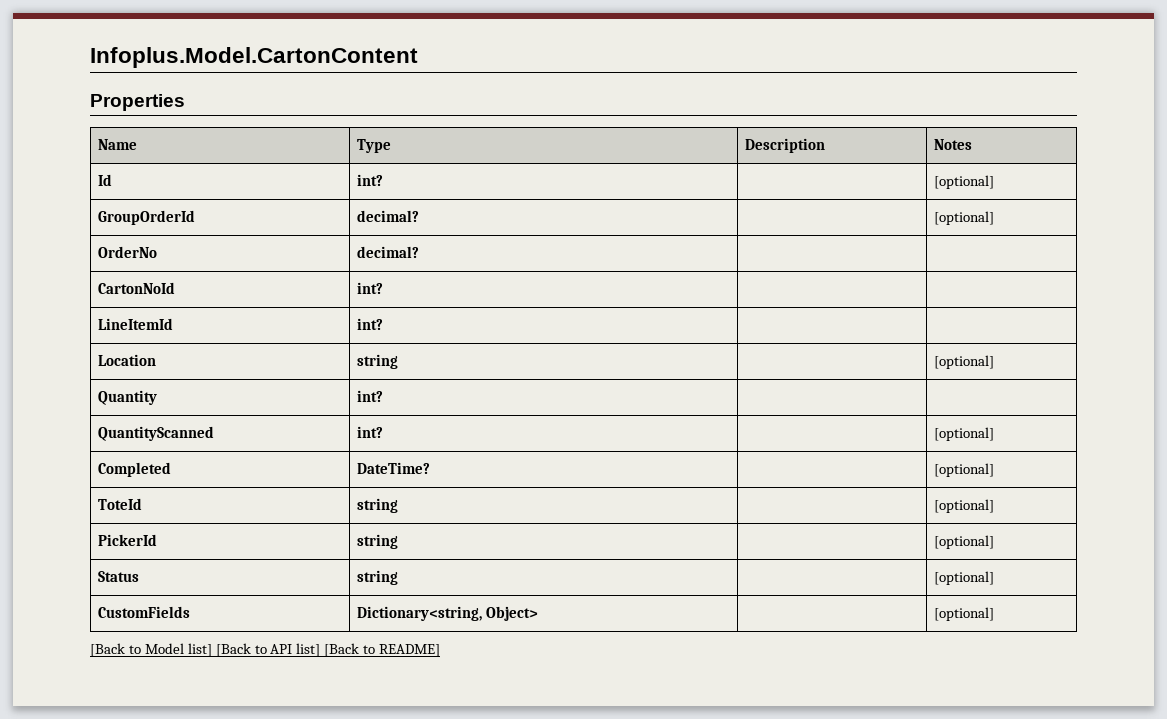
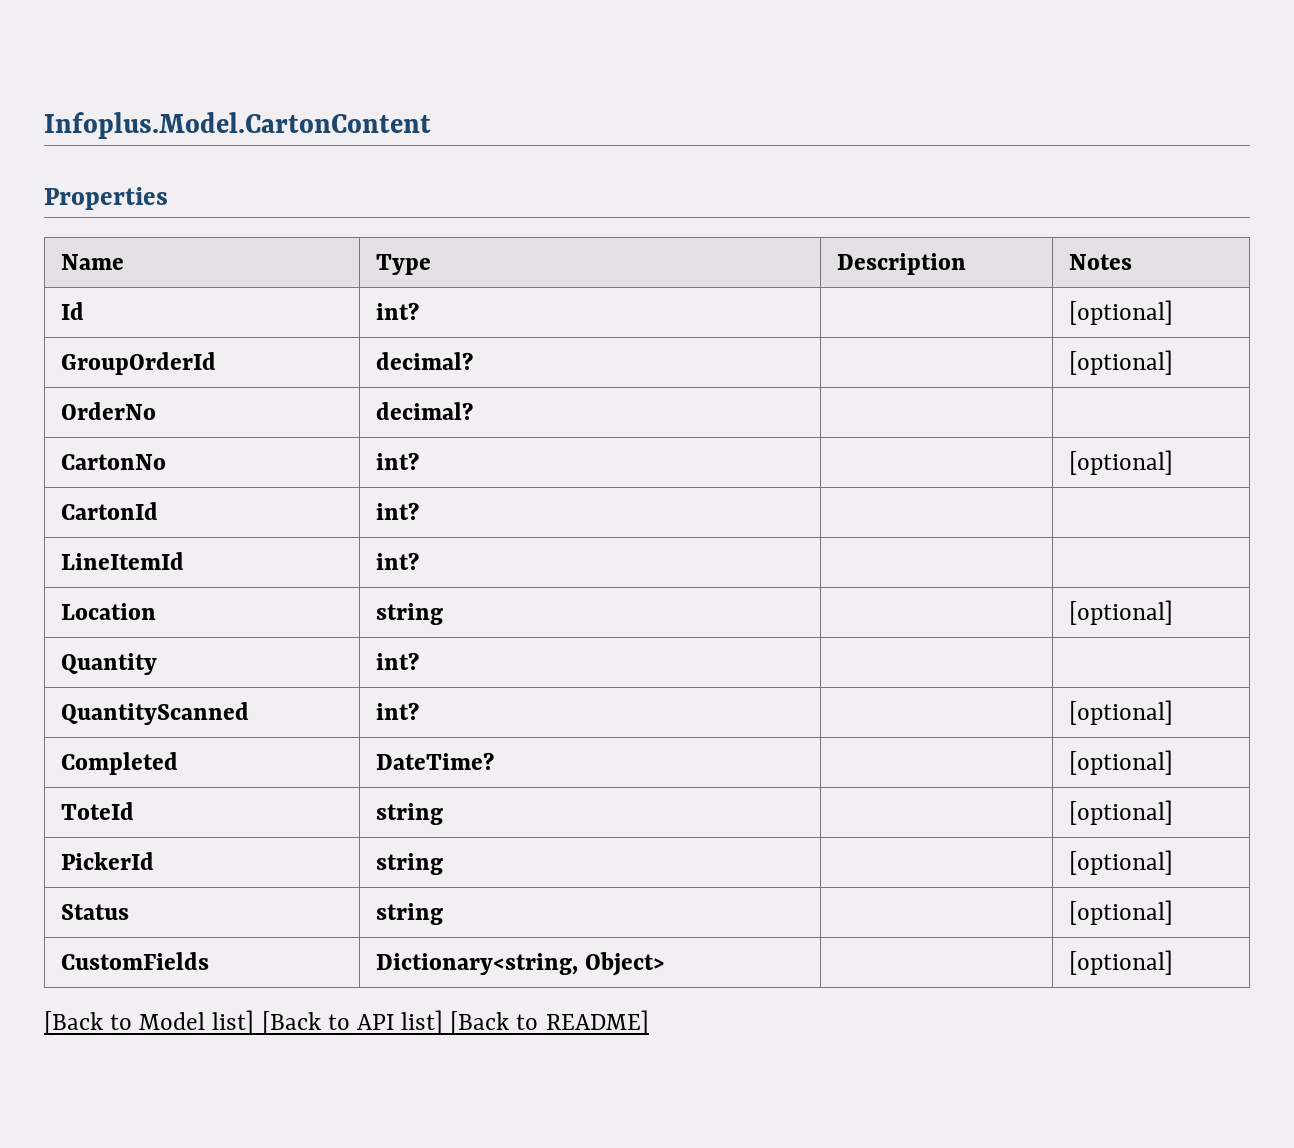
[97,282,175,294] CartonNoId -> [60,454,166,470] [375,452,419,470] [1068,450,1173,475] [60,502,158,520] CartonNo | int? | | [optional] // CartonId

